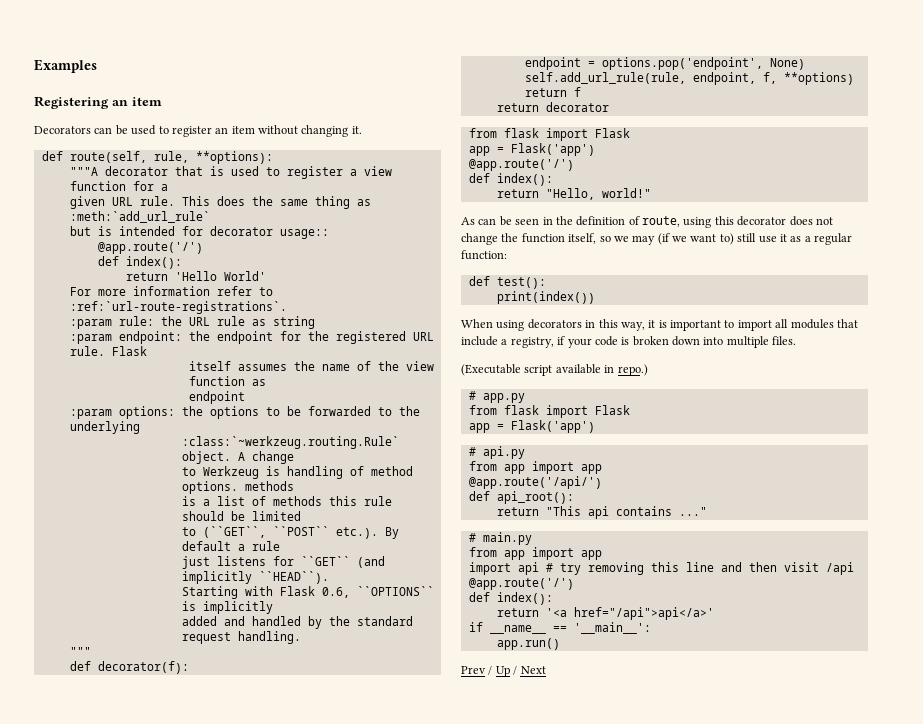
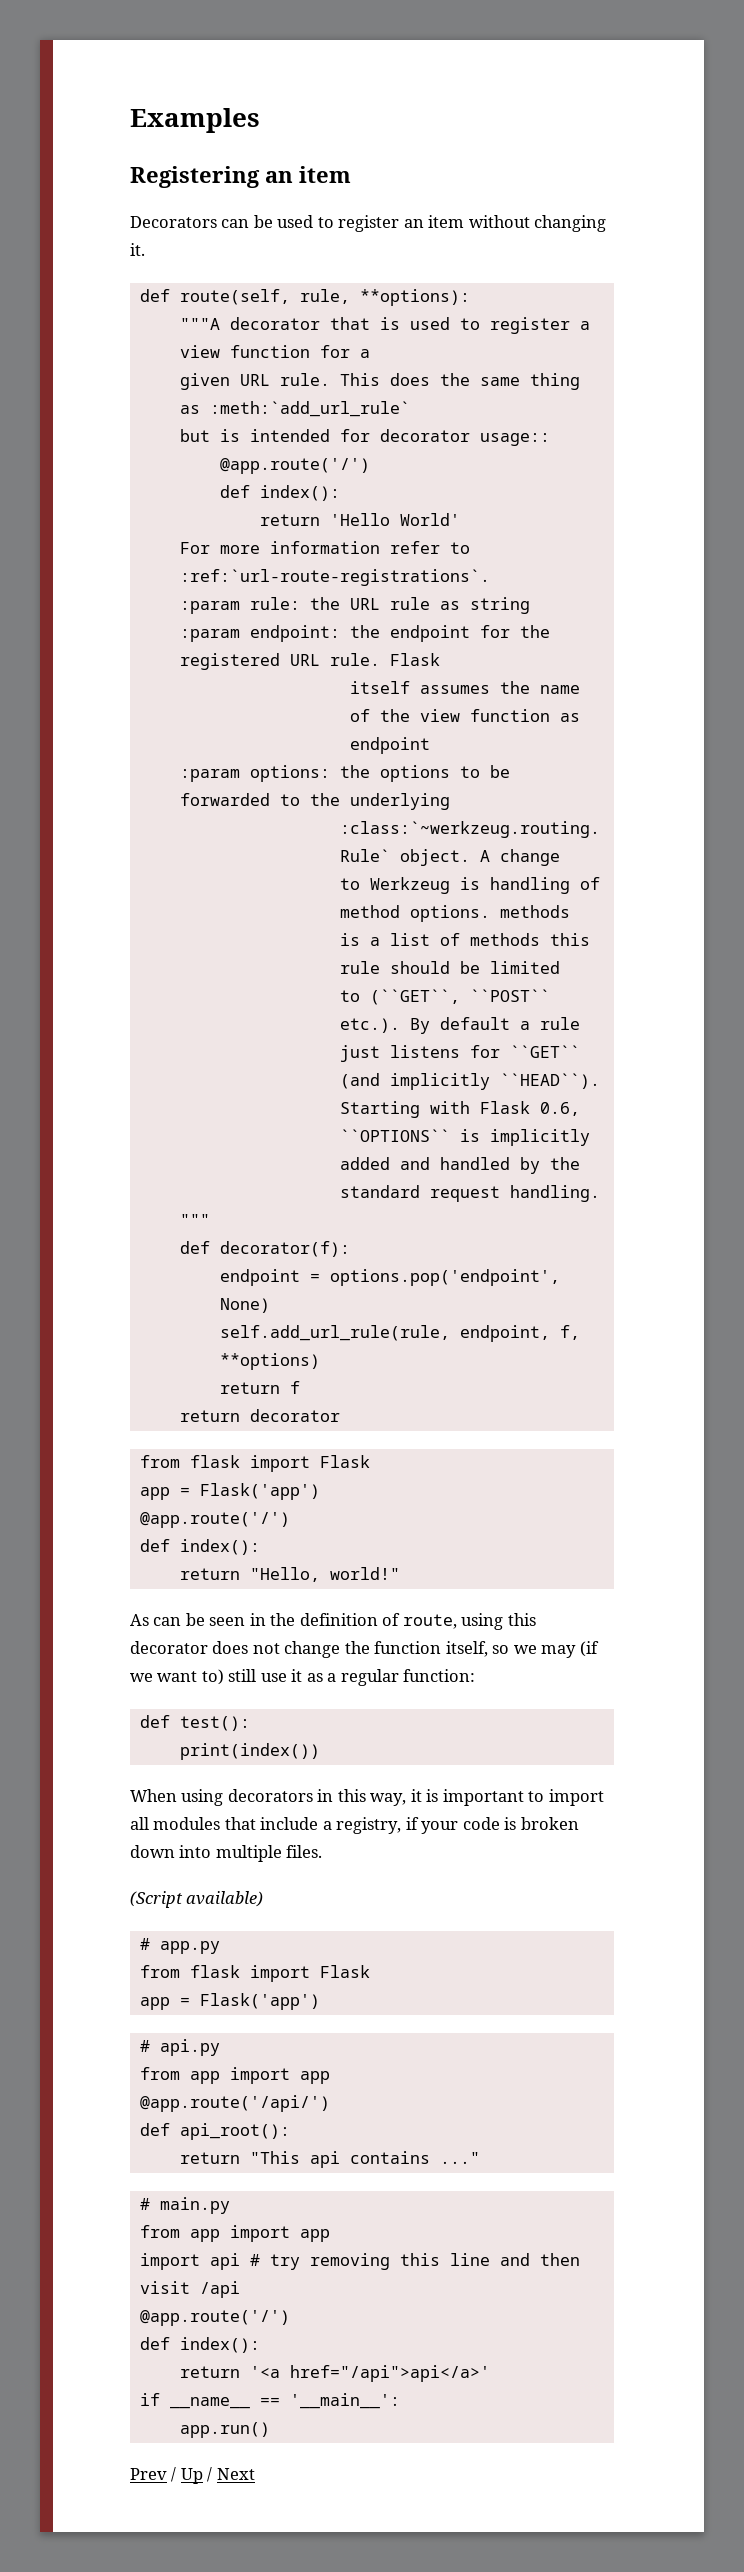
[461,364,648,376] (Executable script available in repo.) -> [130,1891,264,1908] (Script available)

